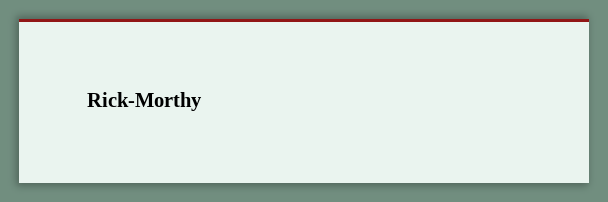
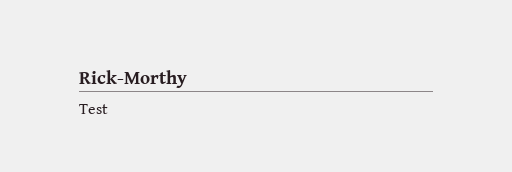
(202, 101) none -> [79,104,108,114] // Test

